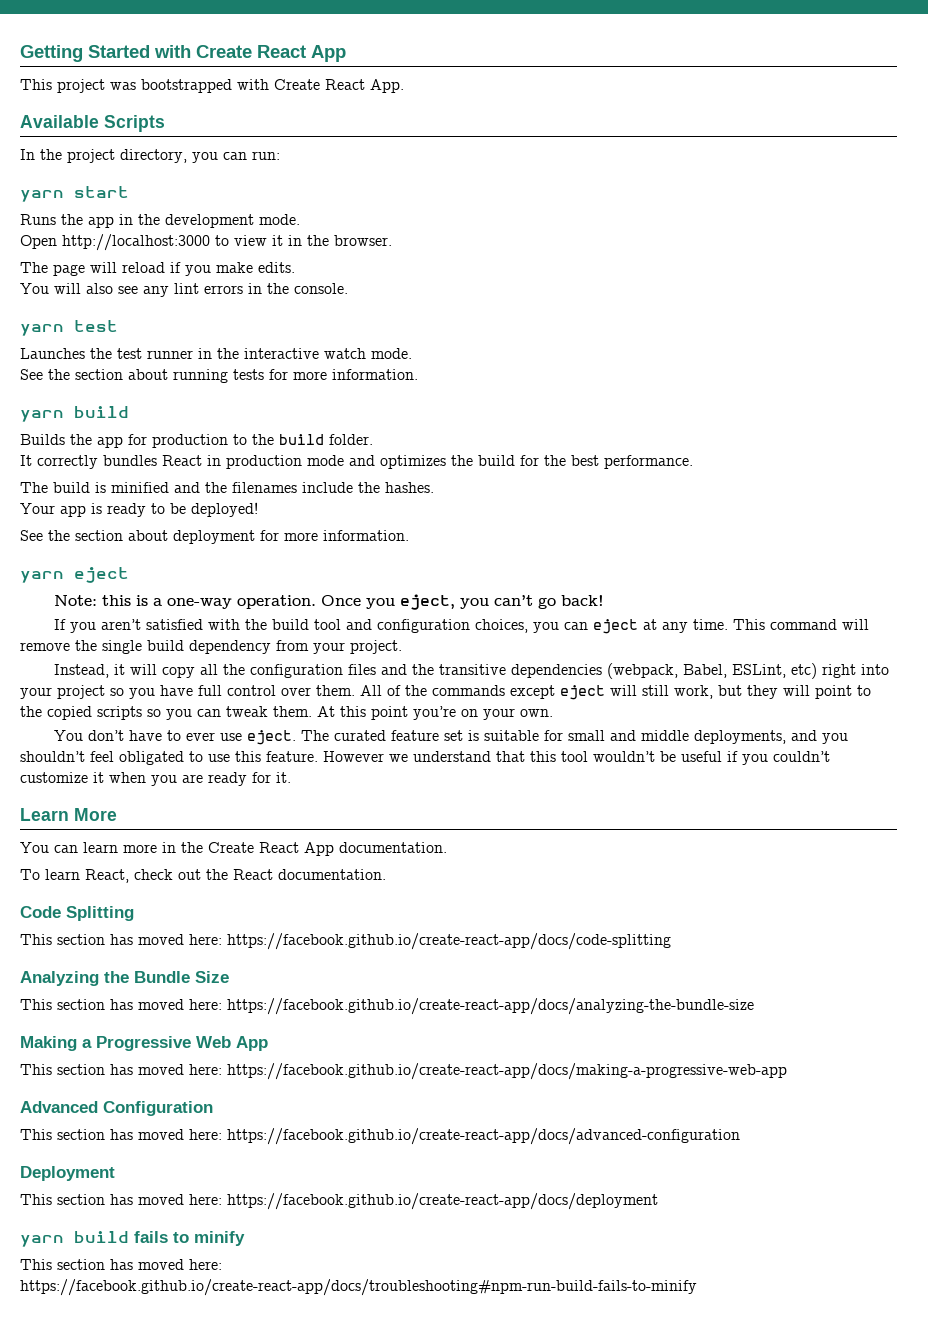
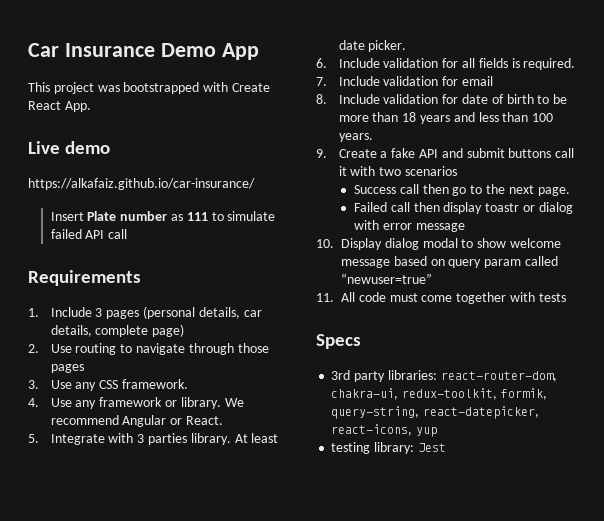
[20,45,306,62] Getting Started with Create React -> [28,43,216,57] Car Insurance Demo
[20,115,165,132] [20,149,280,163] [20,186,129,202] [20,214,300,228] [20,234,392,251] [20,262,295,276] [20,283,348,297] [20,320,118,336] [20,348,412,359] [20,369,418,383] [20,406,129,422] [20,434,373,448] [20,455,693,469] [20,482,434,493] [20,502,258,517] [20,530,409,544] [20,567,129,583] [54,594,605,610] [54,619,870,634] [20,640,402,654] [54,663,890,679] [20,685,871,700] [20,706,553,720] [54,730,849,745] [20,751,830,765] [20,772,291,786] [20,808,117,821] [20,842,447,856] [20,869,386,883] [20,906,134,921] [20,933,671,950] [20,971,229,986] [20,998,754,1015] [20,1036,268,1051] [20,1063,787,1080] [20,1101,213,1116] [20,1128,740,1145] [20,1166,115,1181] [20,1193,658,1210] [20,1231,245,1247] [20,1259,222,1270] [20,1279,697,1296] Available Scripts // In the project directory, you can run: // yarn start // Runs the app in the development mode. // Open http://localhost:3000 to view it in the browser. // The page will reload if you make edits. // You will also see any lint errors in the console. // yarn test // Launches the test runner in the interactive watch mode. // See the section about running tests for more information. // yarn build // Builds the app for production to the build folder. // It correctly bundles React in production mode and optimizes the build for the best performance. // The build is minified and the filenames include the hashes. // Your app is ready to be deployed! // See the section about deployment for more information. // yarn eject // Note: this is a one-way operation. Once you eject, you can’t go back! // If you aren’t satisfied with the build tool and configuration choices, you can eject at any time. This command will remove the single build dependency from your project. // Instead, it will copy all the configuration files and the transitive dependencies (webpack, Babel, ESLint, etc) right into your project so you have full control over them. All of the commands except eject will still work, but they will point to the copied scripts so you can tweak them. At this point you’re on your own. // You don’t have to ever use eject. The curated feature set is suitable for small and middle deployments, and you shouldn’t feel obligated to use this feature. However we understand that this tool wouldn’t be useful if you couldn’t customize it when you are ready for it. // Learn More // You can learn more in the Create React App documentation. // To learn React, check out the React documentation. // Code Splitting // This section has moved here: https://facebook.github.io/create-react-app/docs/code-splitting // Analyzing the Bundle Size // This section has moved here: https://facebook.github.io/create-react-app/docs/analyzing-the-bundle-size // Making a Progressive Web App // This section has moved here: https://facebook.github.io/create-react-app/docs/making-a-progressive-web-app // Advanced Configuration // This section has moved here: https://facebook.github.io/create-react-app/docs/advanced-configuration // Deployment // This section has moved here: https://facebook.github.io/create-react-app/docs/deployment // yarn build fails to minify // This section has moved here: https://facebook.github.io/create-react-app/docs/troubleshooting#npm-run-build-fails-to-minify -> [28,141,111,154] [28,178,255,190] [50,211,276,221] [50,229,128,239] [28,270,141,286] [28,306,262,319] [50,324,185,337] [28,343,269,355] [50,364,84,373] [28,379,189,391] [28,397,244,409] [50,415,224,427] [28,433,279,445] [338,40,407,52] [316,58,576,70] [316,76,494,86] [316,94,568,104] [338,112,554,124] [338,133,373,142] [316,148,575,158] [338,166,458,176] [354,184,570,196] [354,202,573,214] [354,220,465,232] [316,238,561,250] [341,256,558,268] [341,273,432,284] [316,292,566,304] [316,334,361,349] [331,370,557,382] [331,388,547,400] [331,406,540,419] [331,424,438,437] [331,442,446,454] Live demo // https://alkafaiz.github.io/car-insurance/ // Insert Plate number as 111 to simulate failed API call // Requirements // 1. Include 3 pages (personal details, car details, complete page) // 2. Use routing to navigate through those pages // 3. Use any CSS framework. // 4. Use any framework or library. We recommend Angular or React. // 5. Integrate with 3 parties library. At least date picker. // 6. Include validation for all fields is required. // 7. Include validation for email // 8. Include validation for date of birth to be more than 18 years and less than 100 years. // 9. Create a fake API and submit buttons call it with two scenarios // Success call then go to the next page. // Failed call then display toastr or dialog with error message // 10. Display dialog modal to show welcome message based on query param called “newuser=true” // 11. All code must come together with tests // Specs // 3rd party libraries: react-router-dom, chakra-ui, redux-toolkit, formik, query-string, react-datepicker, react-icons, yup // testing library: Jest

